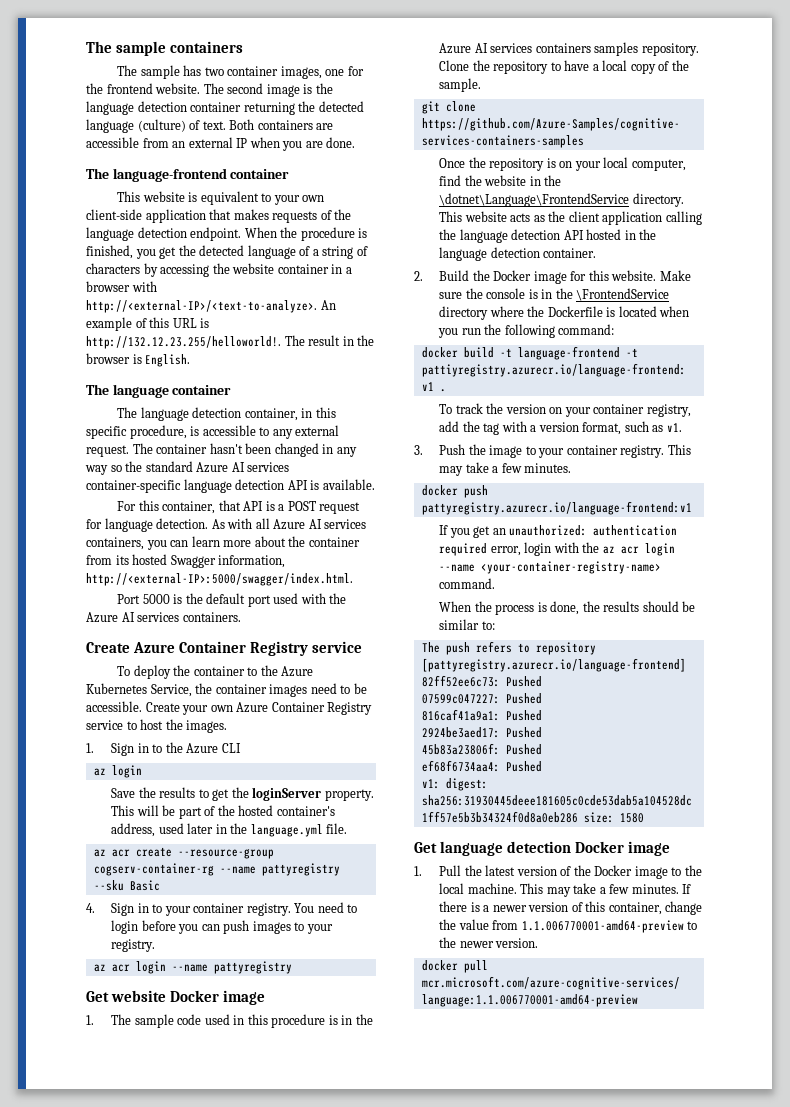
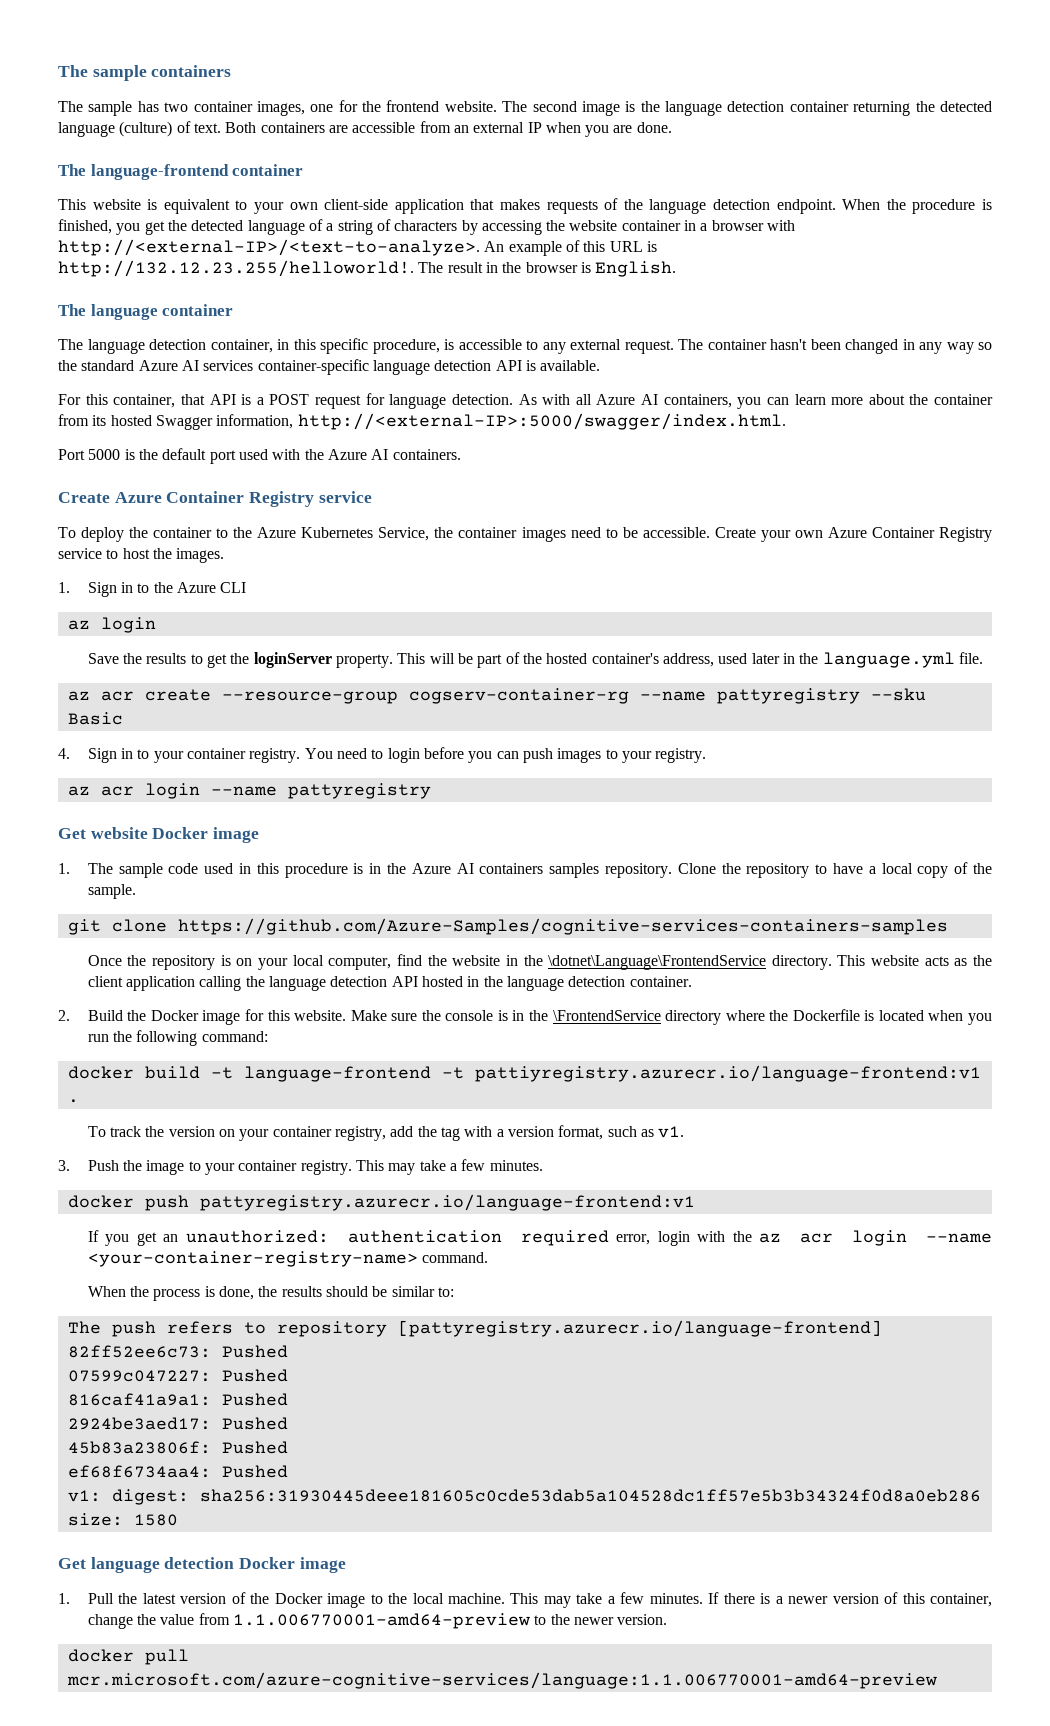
[324,519,367,529] services -> (658, 399) none
[137,612,180,622] services -> (389, 454) none
[490,43,533,53] services -> (474, 868) none

